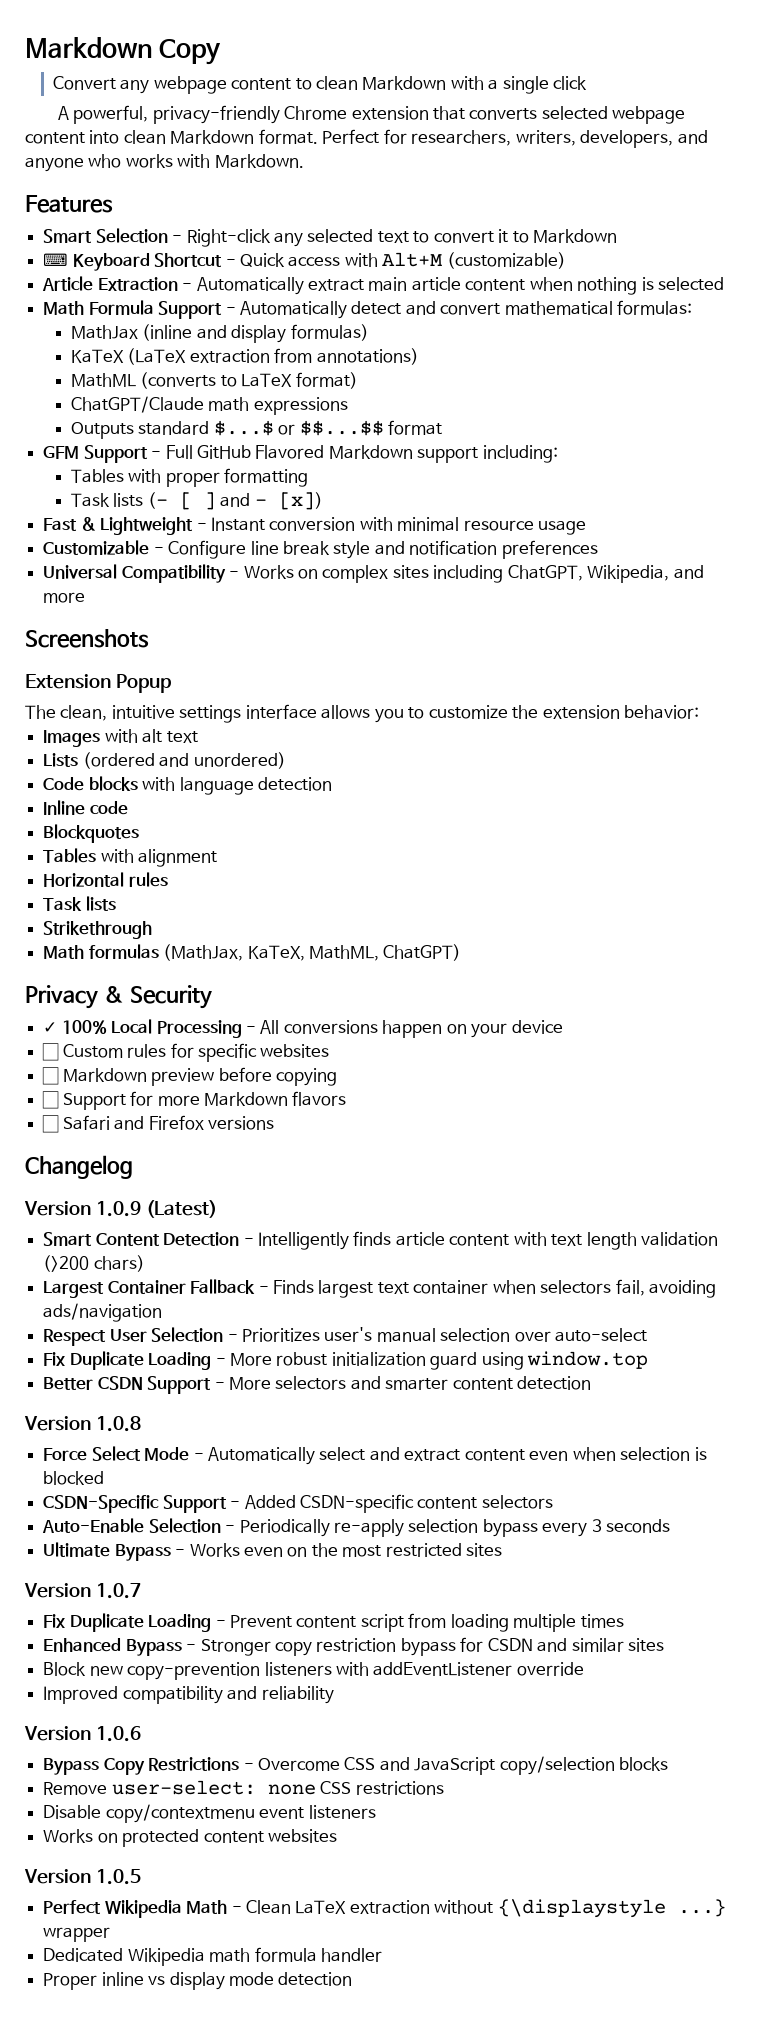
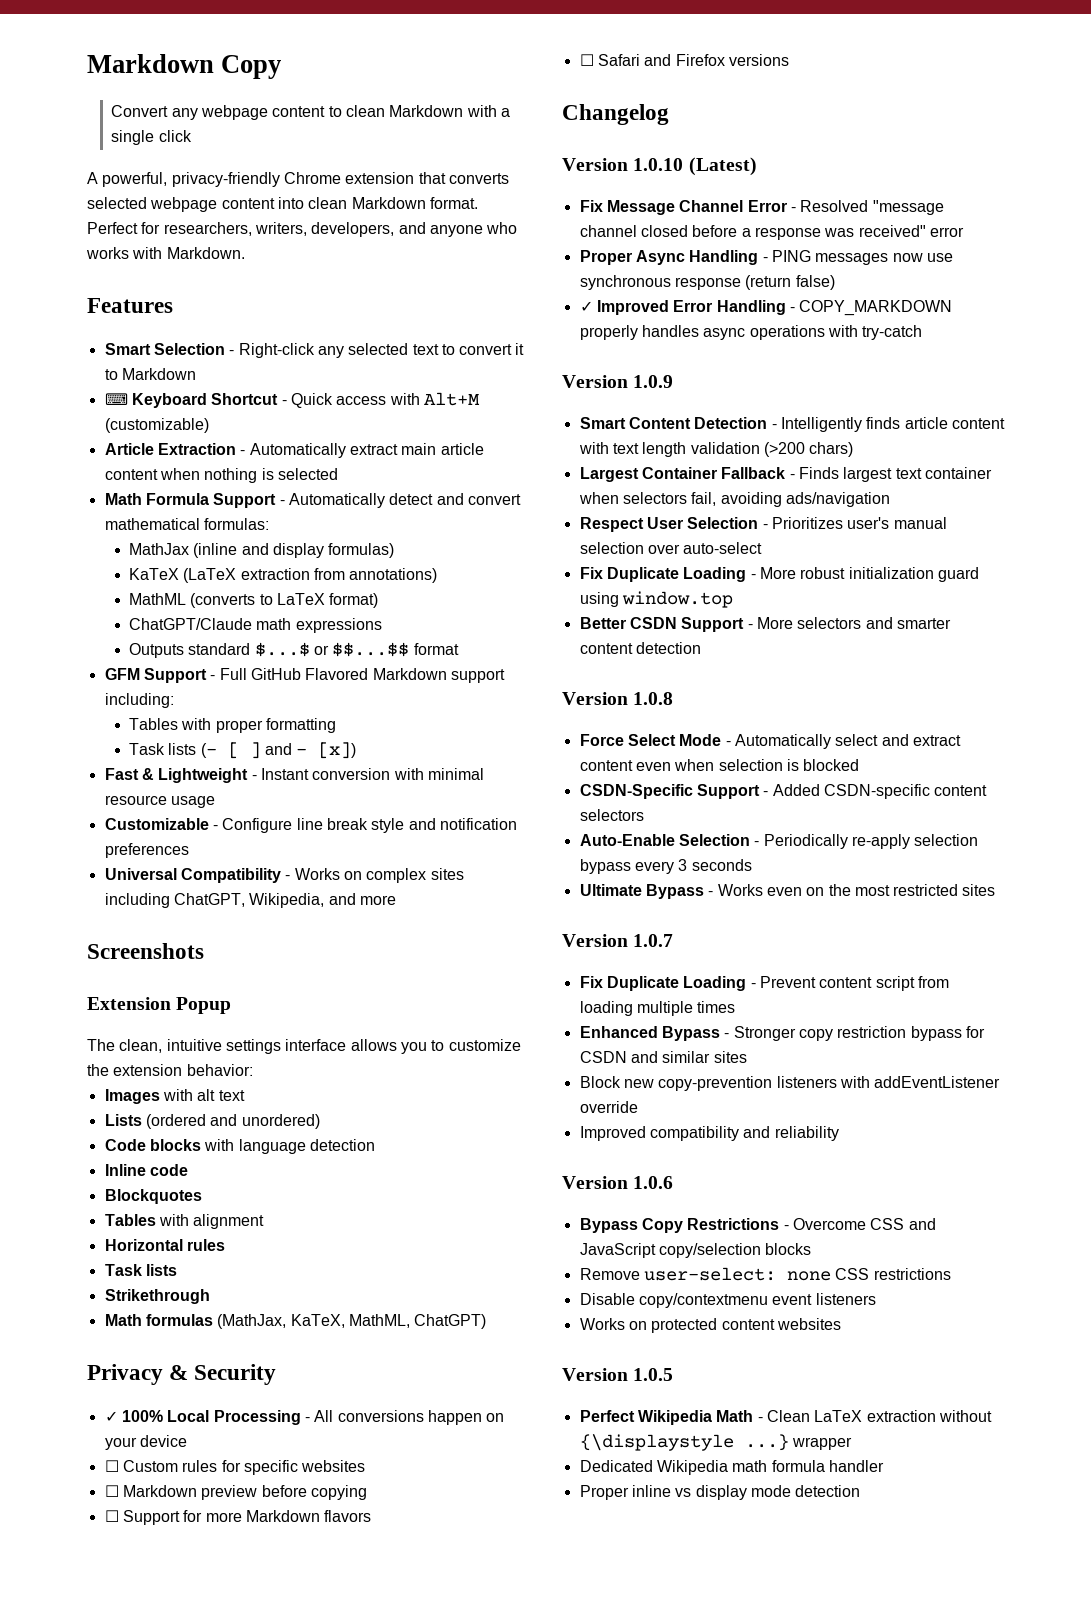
(133, 1167) none -> [562,157,757,176] [579,200,944,215] [579,225,964,240] [579,250,953,265] [579,275,835,290] [579,300,953,316] [579,325,923,340] // Version 1.0.10 (Latest) // Fix Message Channel Error - Resolved "message channel closed before a response was received" error // Proper Async Handling - PING messages now use synchronous response (return false) // ✓ Improved Error Handling - COPY_MARKDOWN properly handles async operations with try-catch
[146,1200,218,1218] (Latest) -> (674, 381) none

